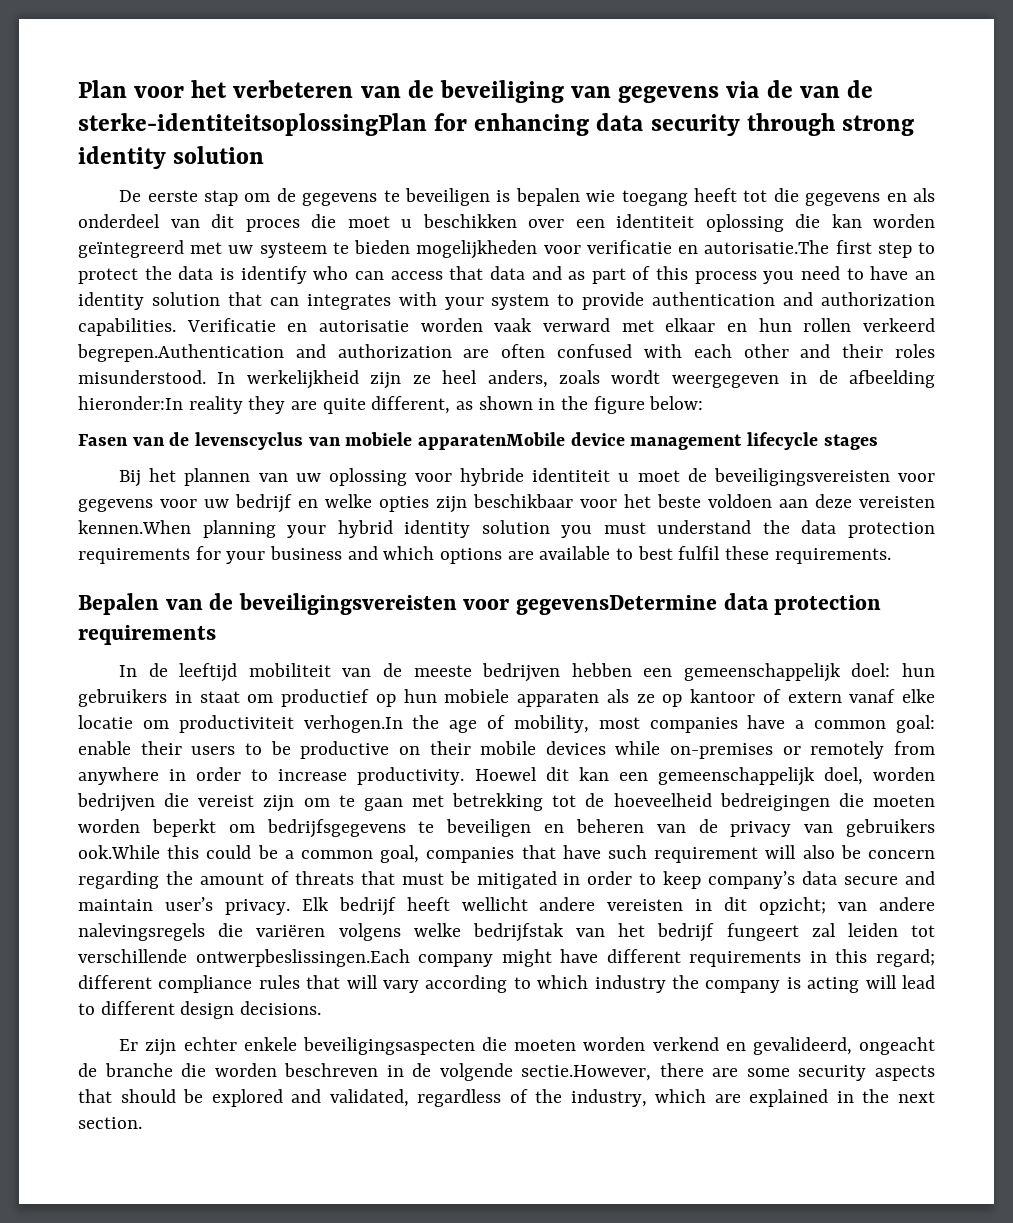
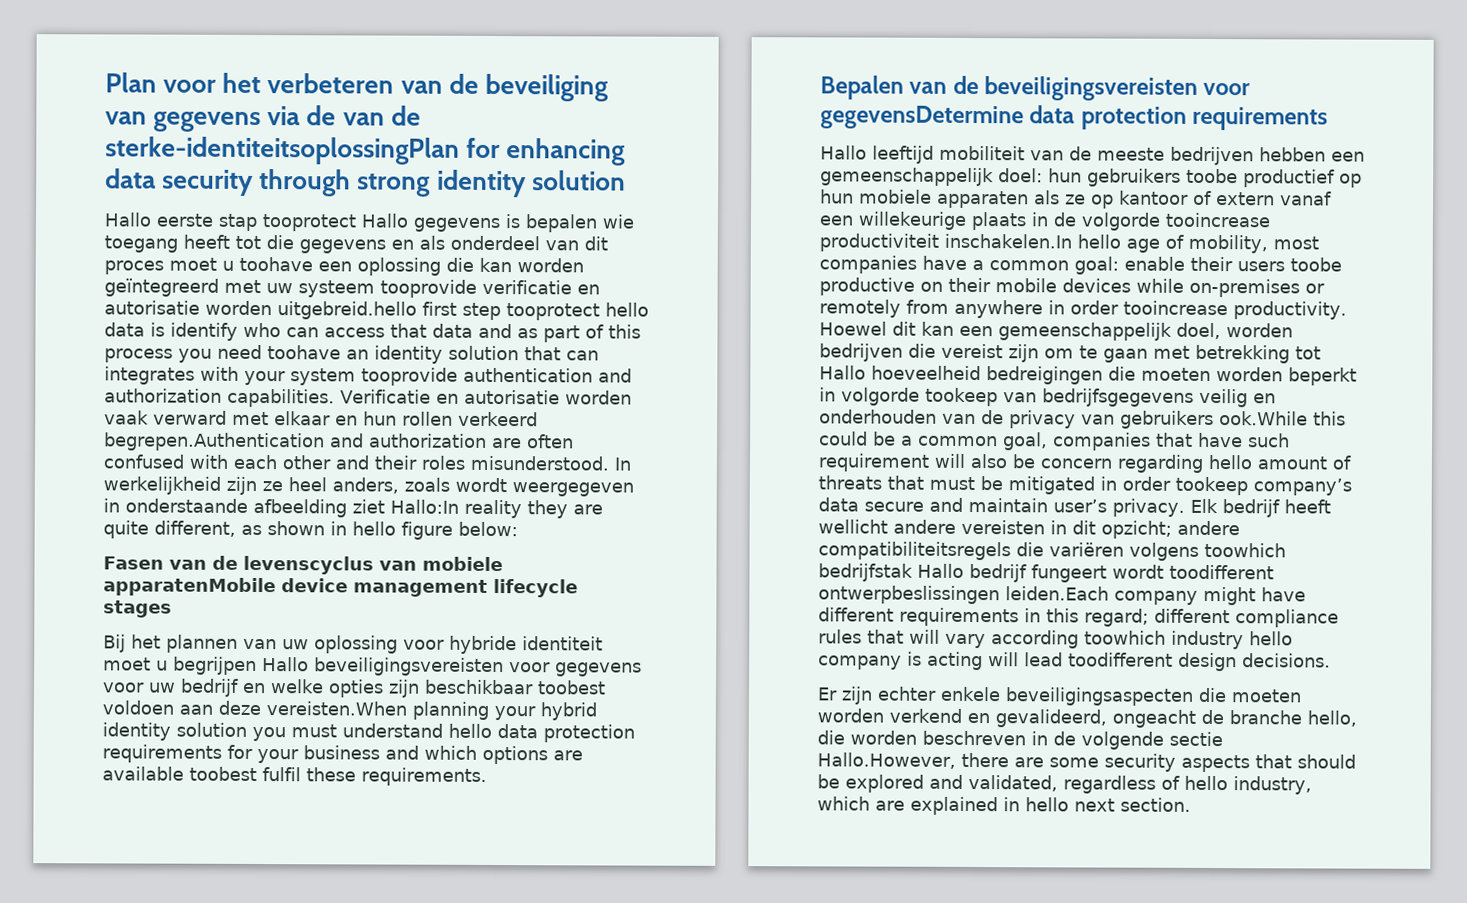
[119,190,142,202] De -> [104,212,151,227] Hallo
[244,188,491,206] om de gegevens te beveiligen -> [262,213,500,233] tooprotect Hallo gegevens
[311,214,694,228] die moet u beschikken over een identiteit -> [169,256,352,272] moet u toohave een
[332,240,936,259] [78,266,172,284] te bieden mogelijkheden voor verificatie en autorisatie.The first step to protect the -> [380,279,600,298] [104,300,649,321] tooprovide verificatie en autorisatie worden uitgebreid.hello first step tooprotect hello
[846,266,909,280] to have -> [267,345,341,360] toohave
[557,292,645,310] to provide -> [361,367,458,386] tooprovide
[818,370,935,388] [78,396,183,410] de afbeelding hieronder:In -> [125,498,459,518] onderstaande afbeelding ziet Hallo:In
[561,396,589,410] the -> [352,521,396,536] hello
[618,468,707,482] u moet de -> [103,656,309,676] moet u begrijpen Hallo
[580,494,701,508] voor het beste -> [537,680,606,695] toobest
[859,496,935,508] [78,520,191,534] vereisten kennen.When -> [266,701,407,716] vereisten.When
[762,520,790,534] the -> [448,723,492,738] hello
[616,546,673,560] to best -> [189,766,257,782] toobest
[119,663,168,677] In de -> [820,145,867,160] Hallo
[174,691,274,703] in staat om -> [1186,168,1238,184] toobe
[902,689,935,703] [78,715,440,733] elke locatie om productiviteit verhogen.In the -> [819,211,1271,231] [819,233,1121,252] een willekeurige plaats in de volgorde tooincrease productiviteit inschakelen.In hello
[244,741,291,755] to be -> [1290,257,1342,272] toobe
[251,769,348,781] to increase -> [1123,300,1228,316] tooincrease
[585,793,605,807] de -> [819,365,866,380] Hallo
[228,819,644,838] om bedrijfsgegevens te beveiligen en beheren -> [819,387,1276,408] [819,409,937,424] in volgorde tookeep van bedrijfsgegevens veilig en onderhouden
[165,871,193,885] the -> [1208,454,1252,470] hello
[639,871,702,889] to keep -> [1175,476,1248,496] tookeep
[838,897,935,911] [78,923,935,942] [78,949,410,967] van andere nalevingsregels die variëren volgens welke bedrijfstak van het bedrijf fungeert zal leiden tot verschillende ontwerpbeslissingen.Each -> [1177,520,1240,536] [818,541,1286,561] [818,563,1274,583] [818,585,1109,605] andere compatibiliteitsregels die variëren volgens toowhich bedrijfstak Hallo bedrijf fungeert wordt toodifferent ontwerpbeslissingen leiden.Each
[513,975,699,993] to which industry the -> [1084,630,1293,650] toowhich industry hello
[78,1001,175,1015] to different -> [1068,652,1173,667] toodifferent
(173, 1070) none -> [1307,710,1357,727] hello,
[521,1065,652,1081] sectie.However, -> [1169,731,1223,747] [817,752,956,769] sectie Hallo.However,
[535,1089,563,1103] the -> [1184,775,1228,791] hello
[862,1089,890,1103] the -> [1025,797,1069,812] hello

